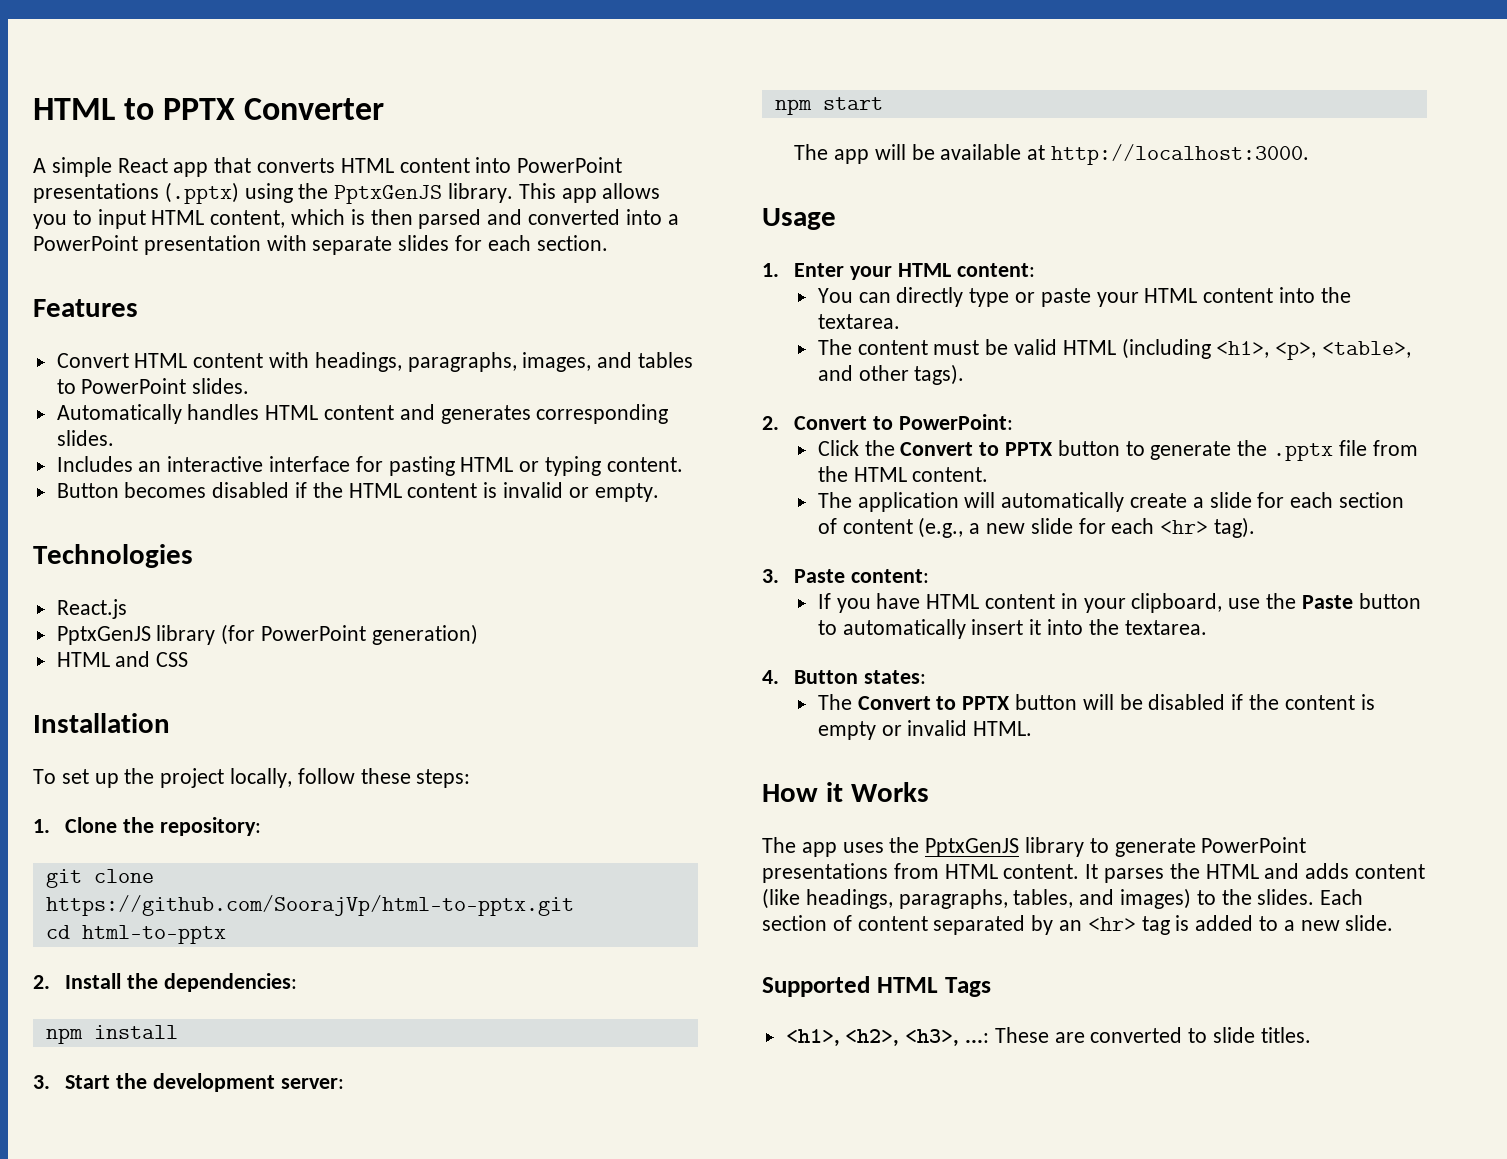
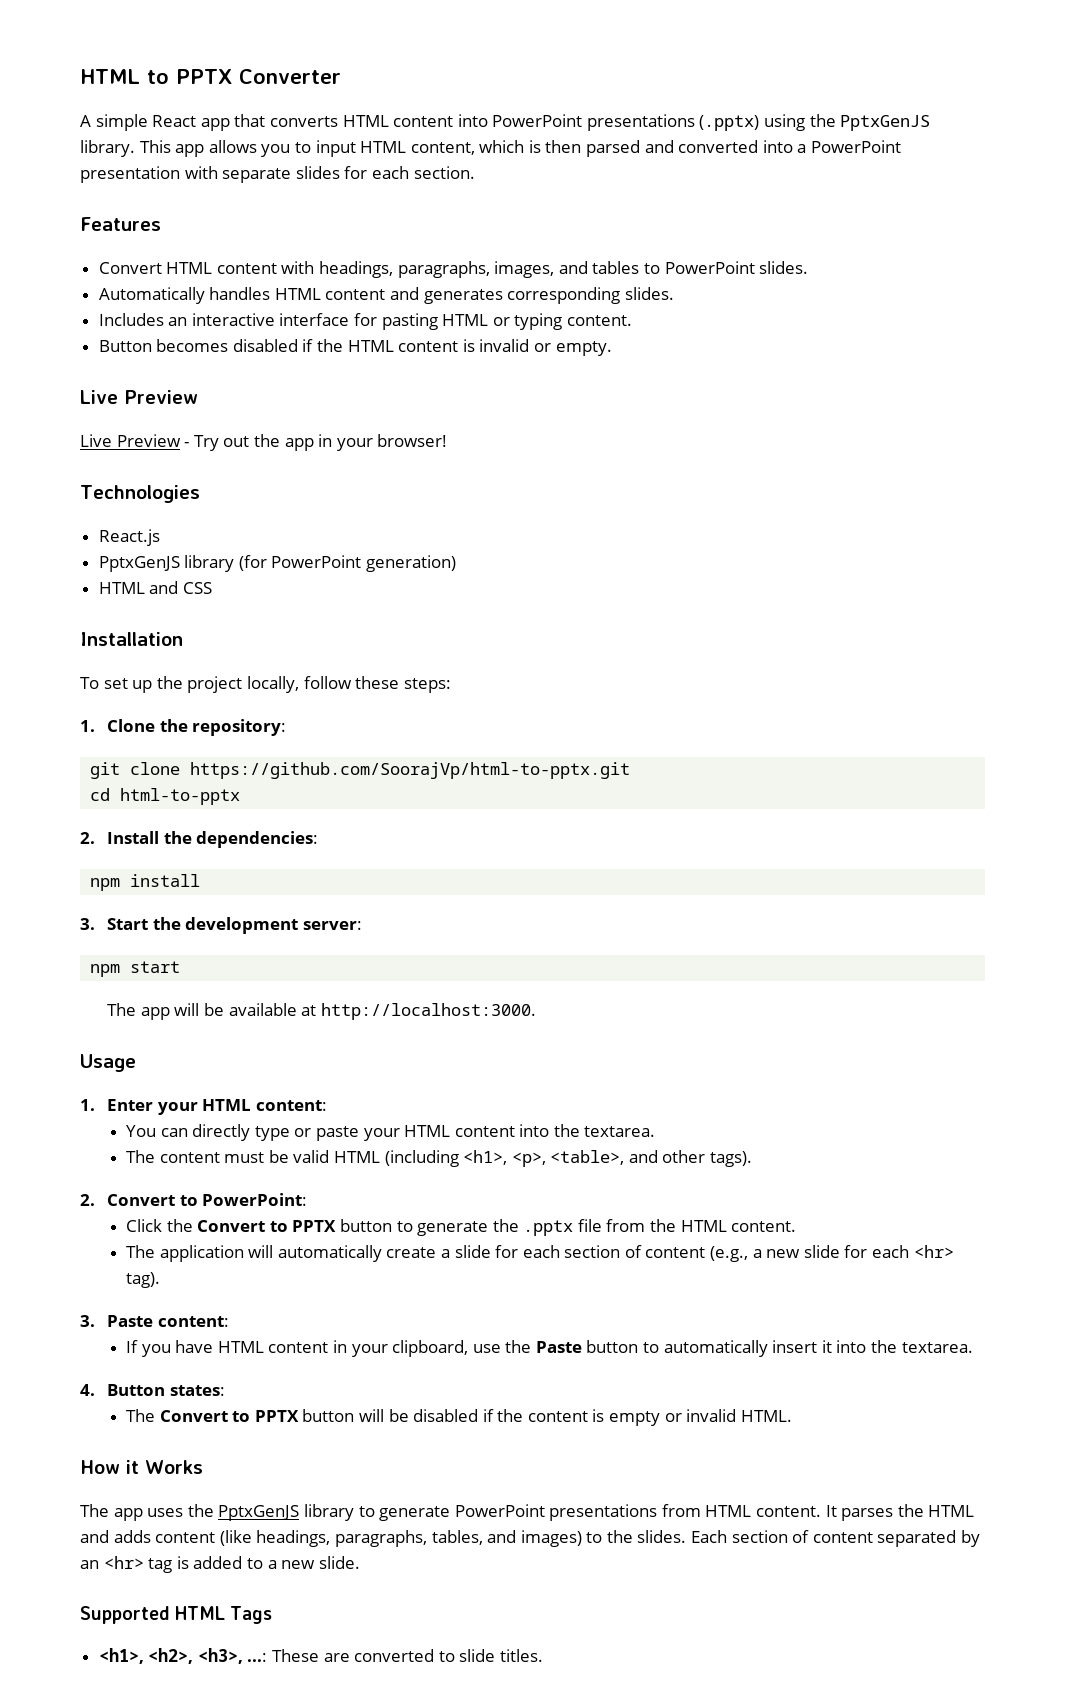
(659, 492) none -> [80,390,198,404] [80,434,448,451] // Live Preview // Live Preview - Try out the app in your browser!

